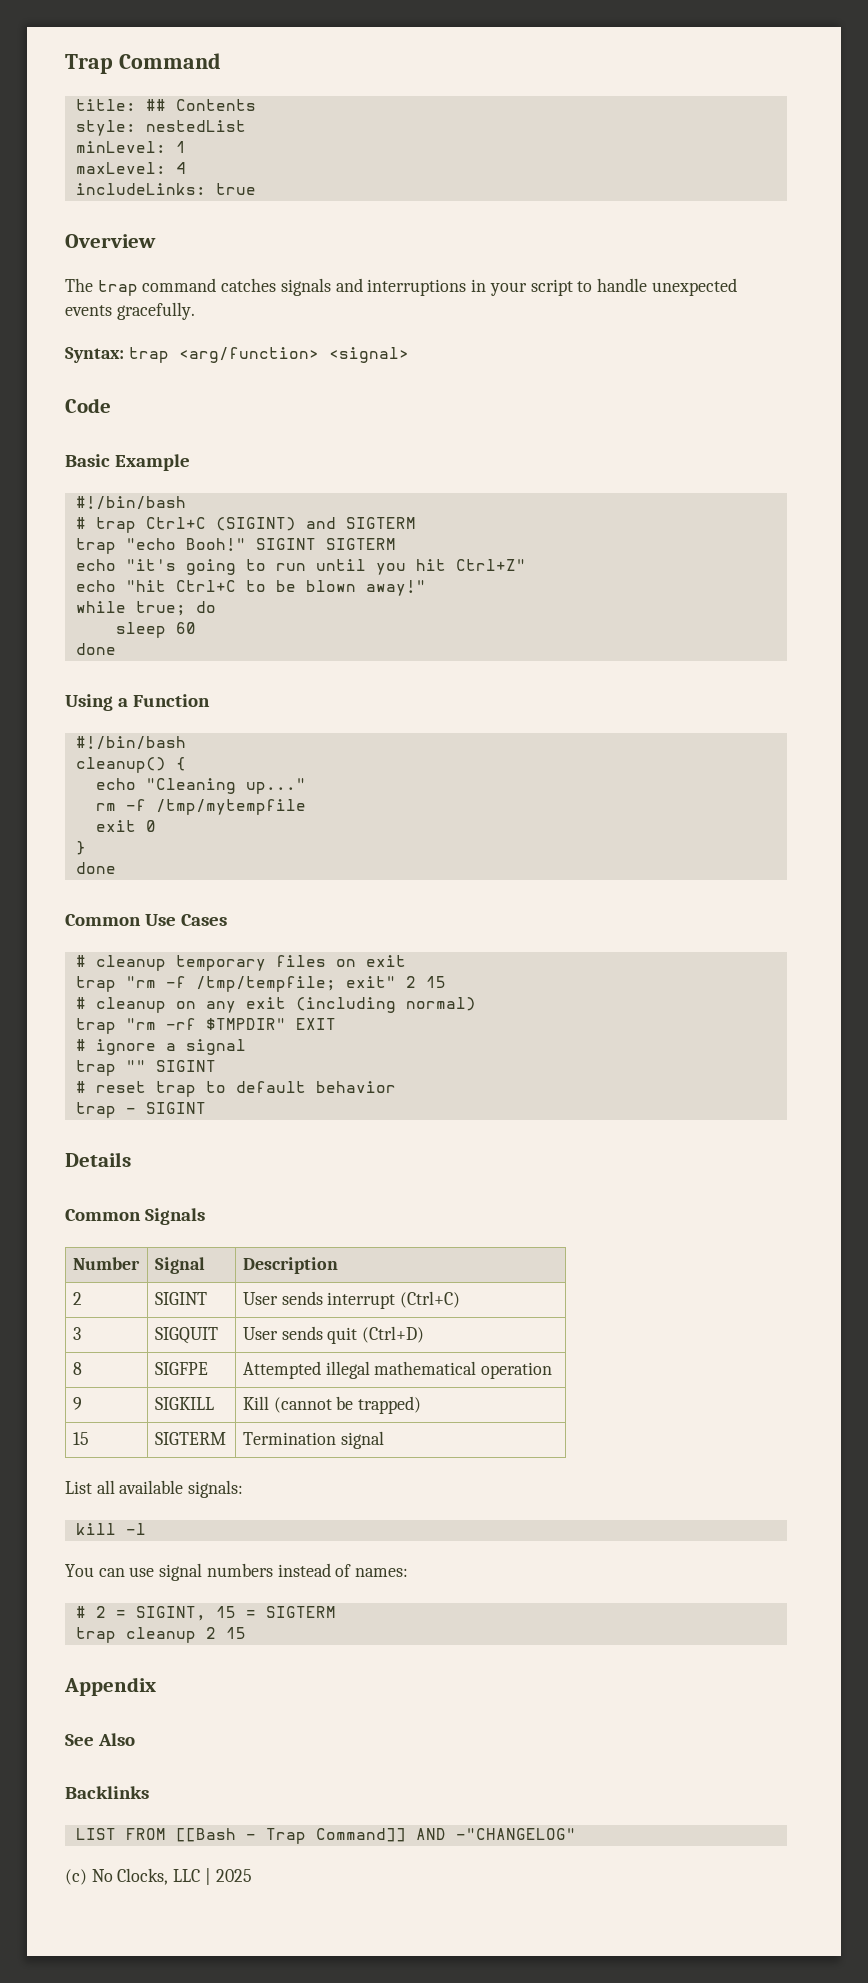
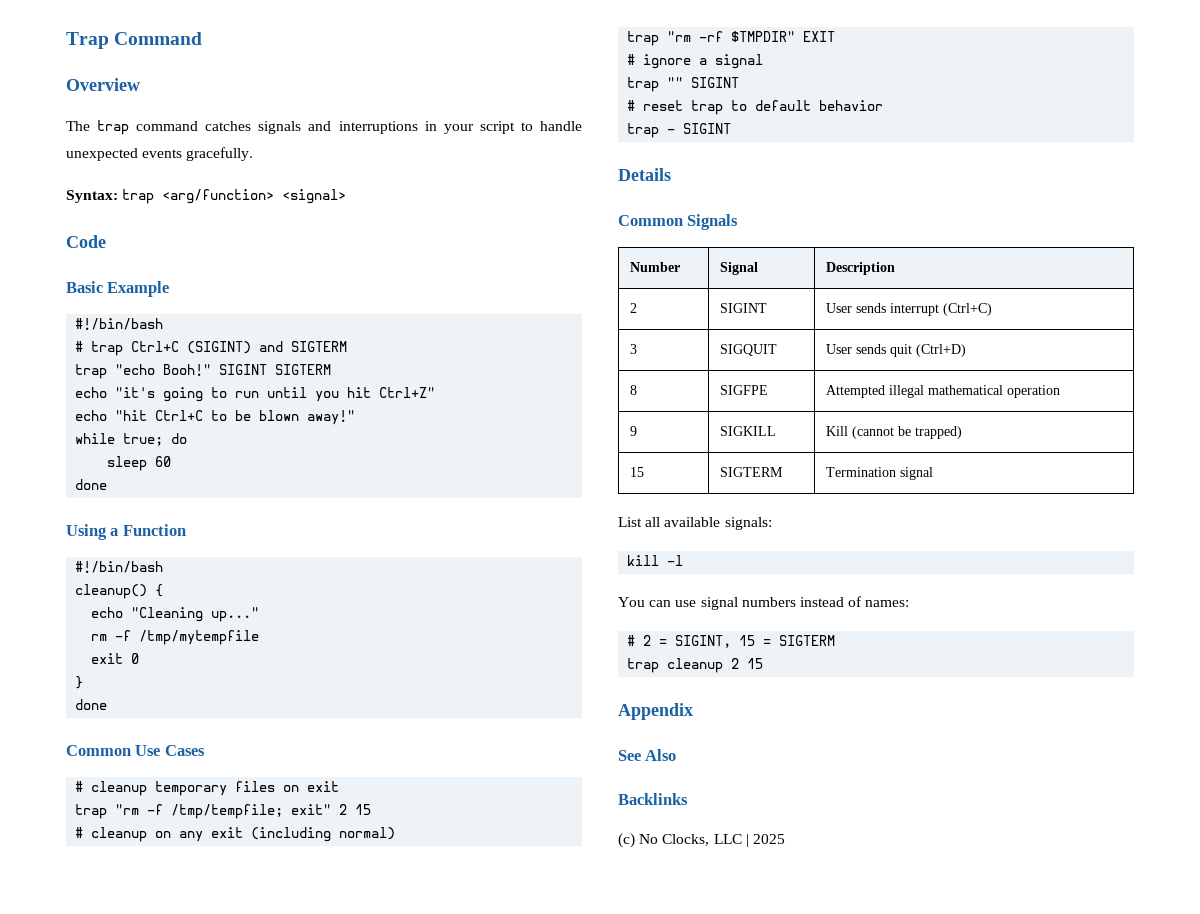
[75,99,256,111] [75,120,246,136] [75,141,186,153] [75,162,186,174] [75,183,256,195] // title: ## Contents // style: nestedList // minLevel: 1 // maxLevel: 4 // includeLinks: true -> (203, 38) none
[75,1828,576,1844] // LIST FROM [[Bash - Trap Command]] AND -"CHANGELOG" -> (688, 799) none

